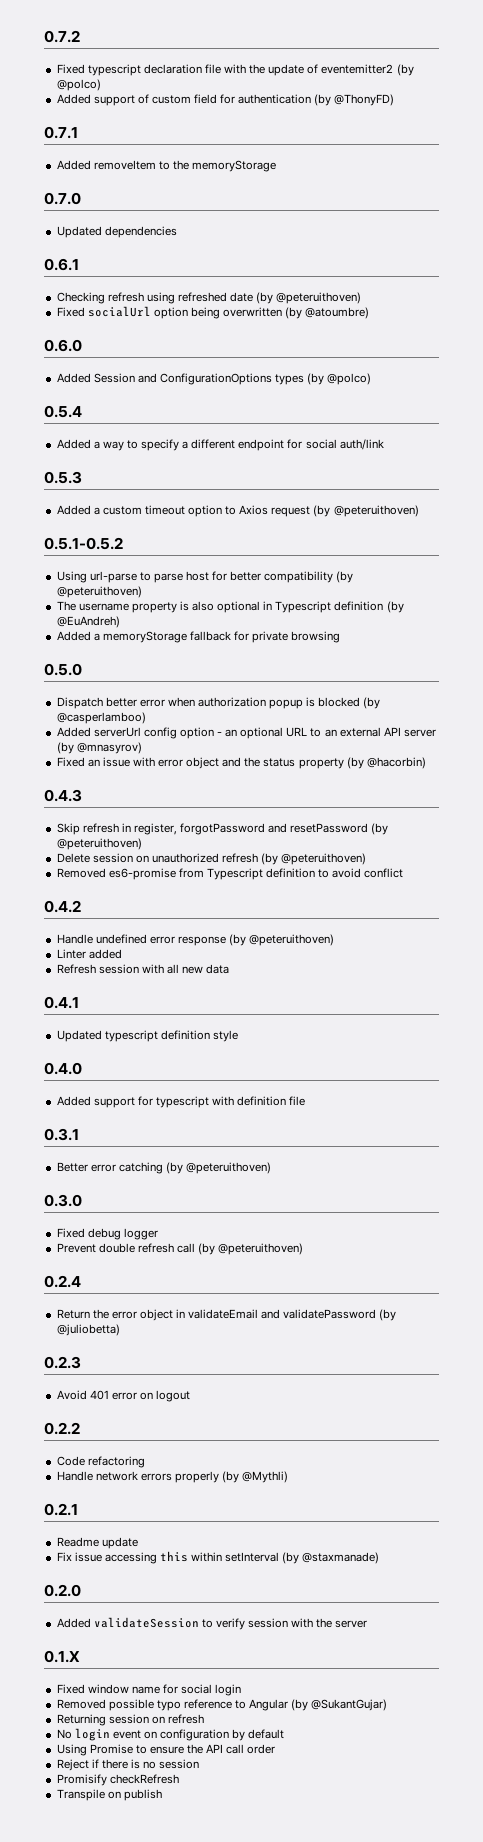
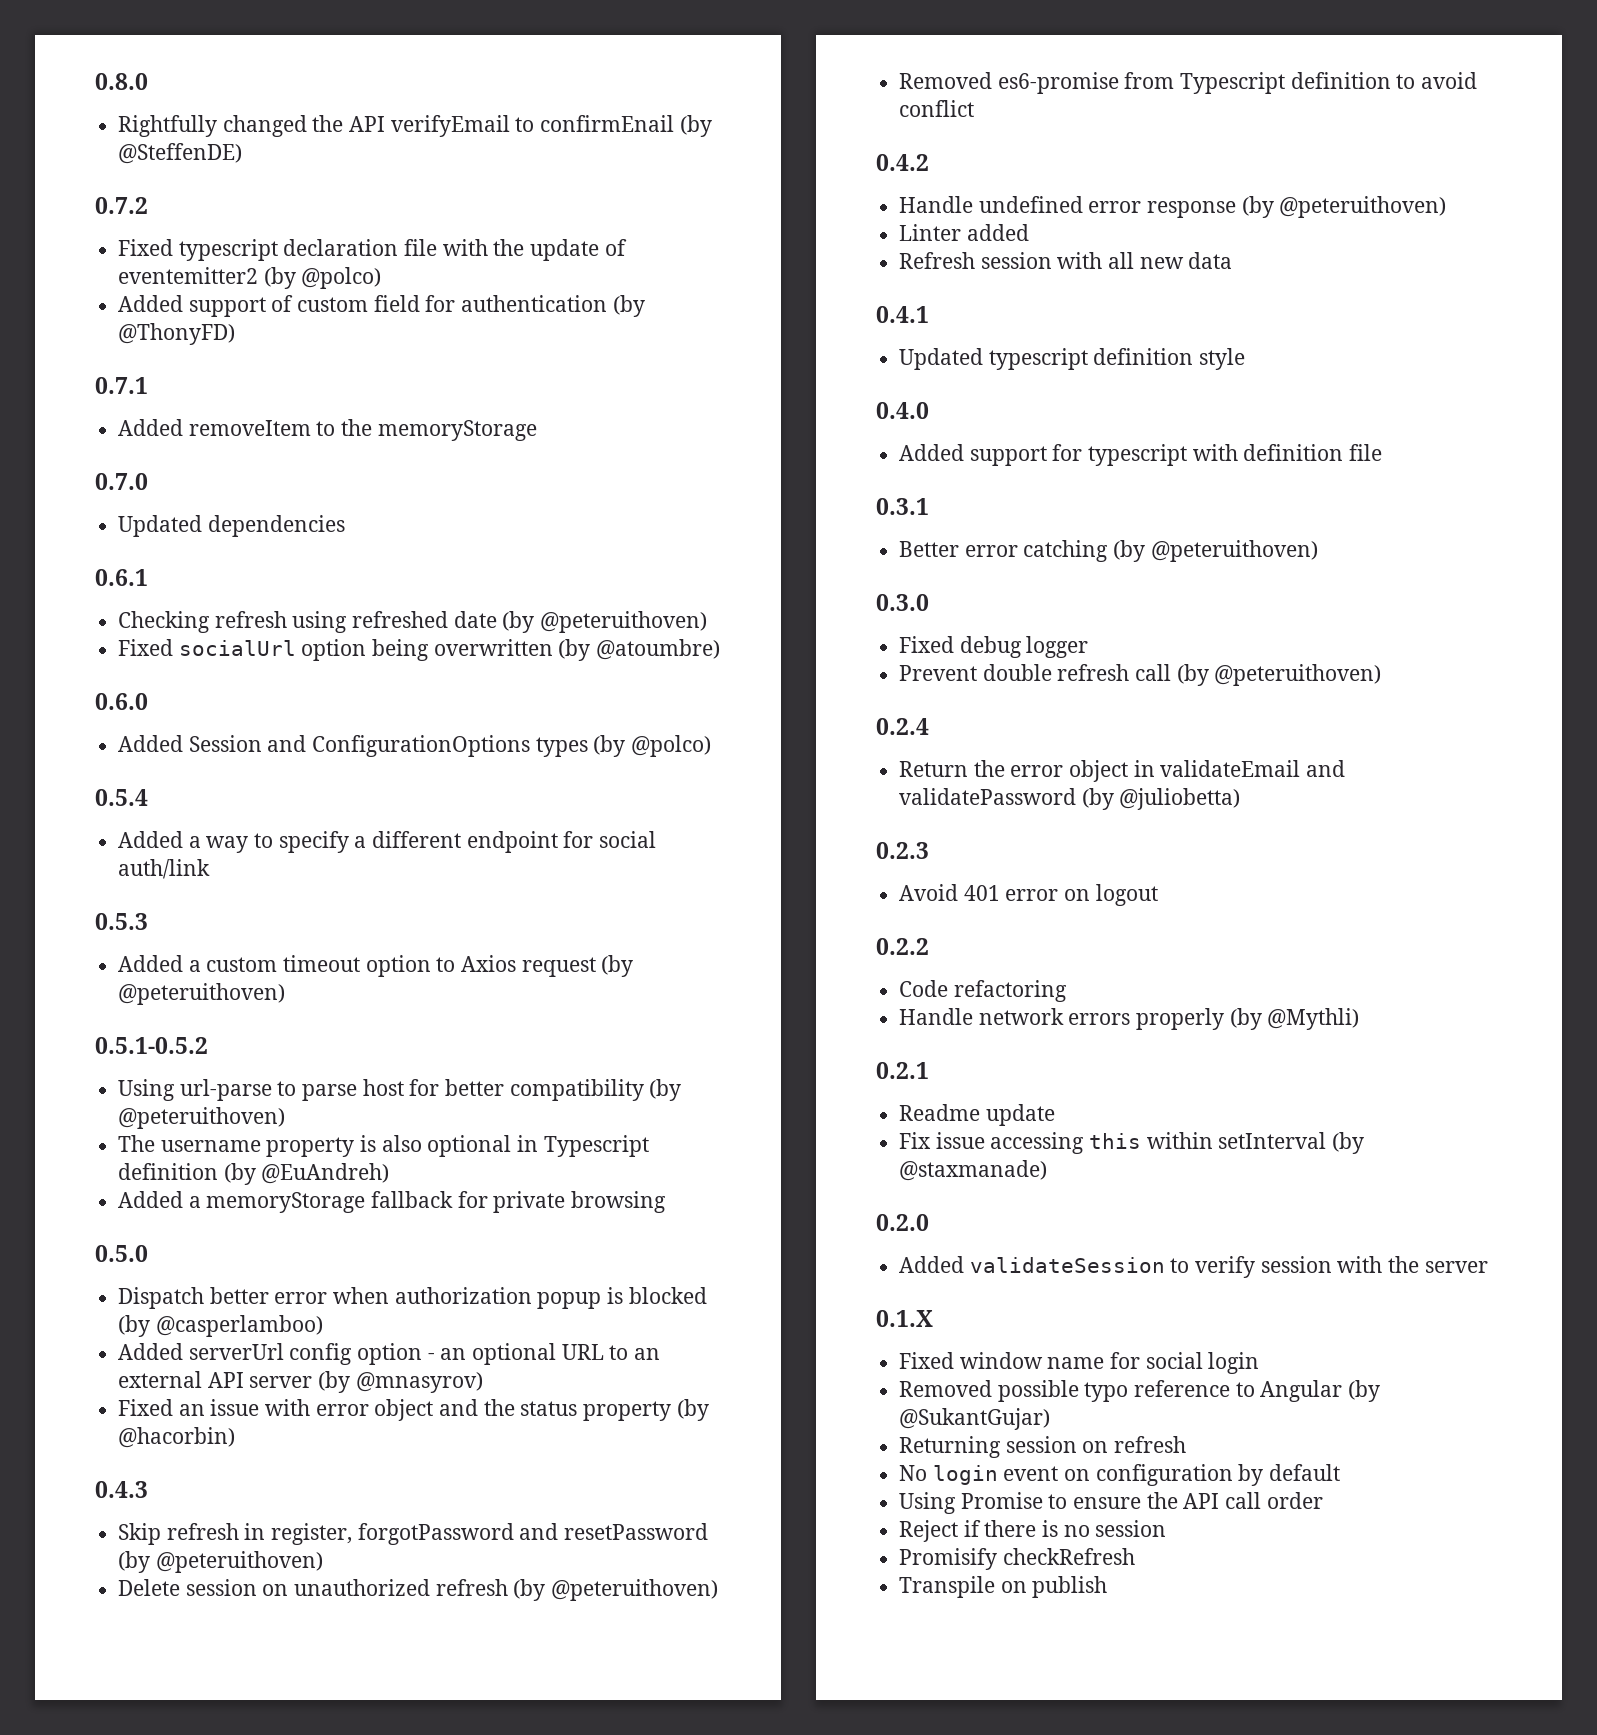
(44, 36) none -> [95,73,148,90] [118,115,712,137] [118,143,243,164] 0.8.0 // Rightfully changed the API verifyEmail to confirmEnail (by @SteffenDE) //

